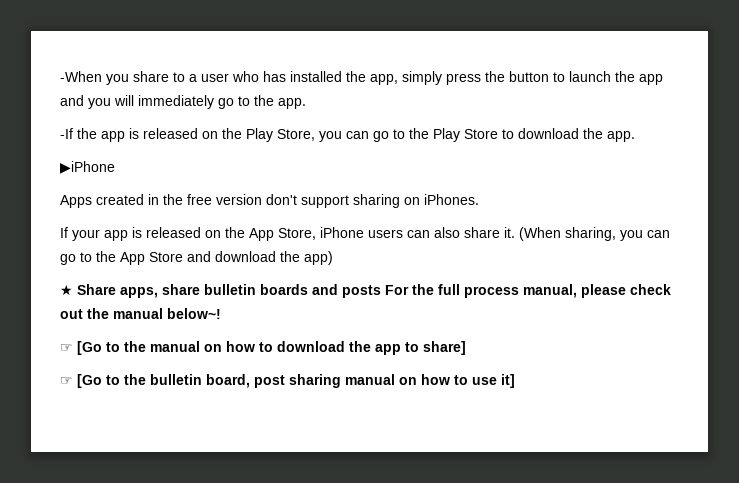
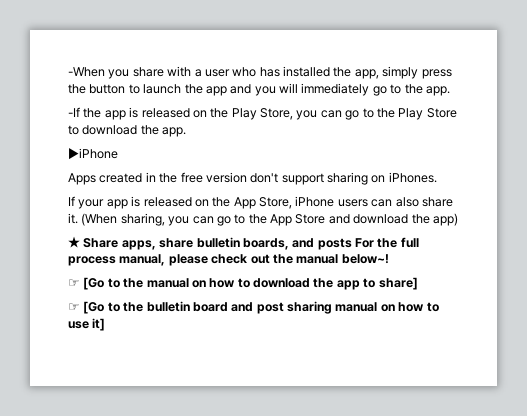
[173,72,185,82] to -> [167,66,192,77] with
[260,284,308,295] boards -> [242,238,289,250] boards,
[206,374,250,388] board, -> [192,302,254,312] board and

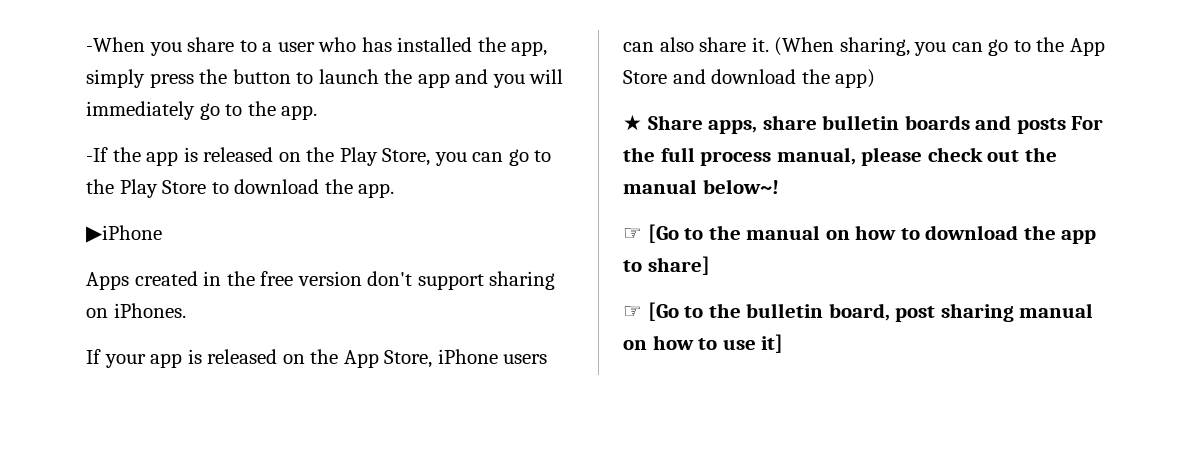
[167,66,192,77] with -> [239,40,257,52] to
[242,238,289,250] boards, -> [904,115,970,130] boards
[192,302,254,312] board and -> [828,303,890,321] board,

